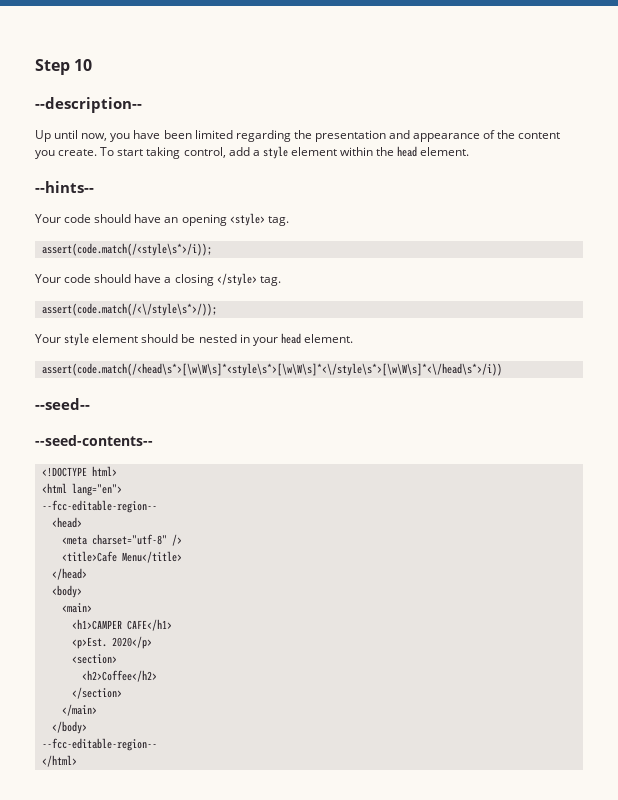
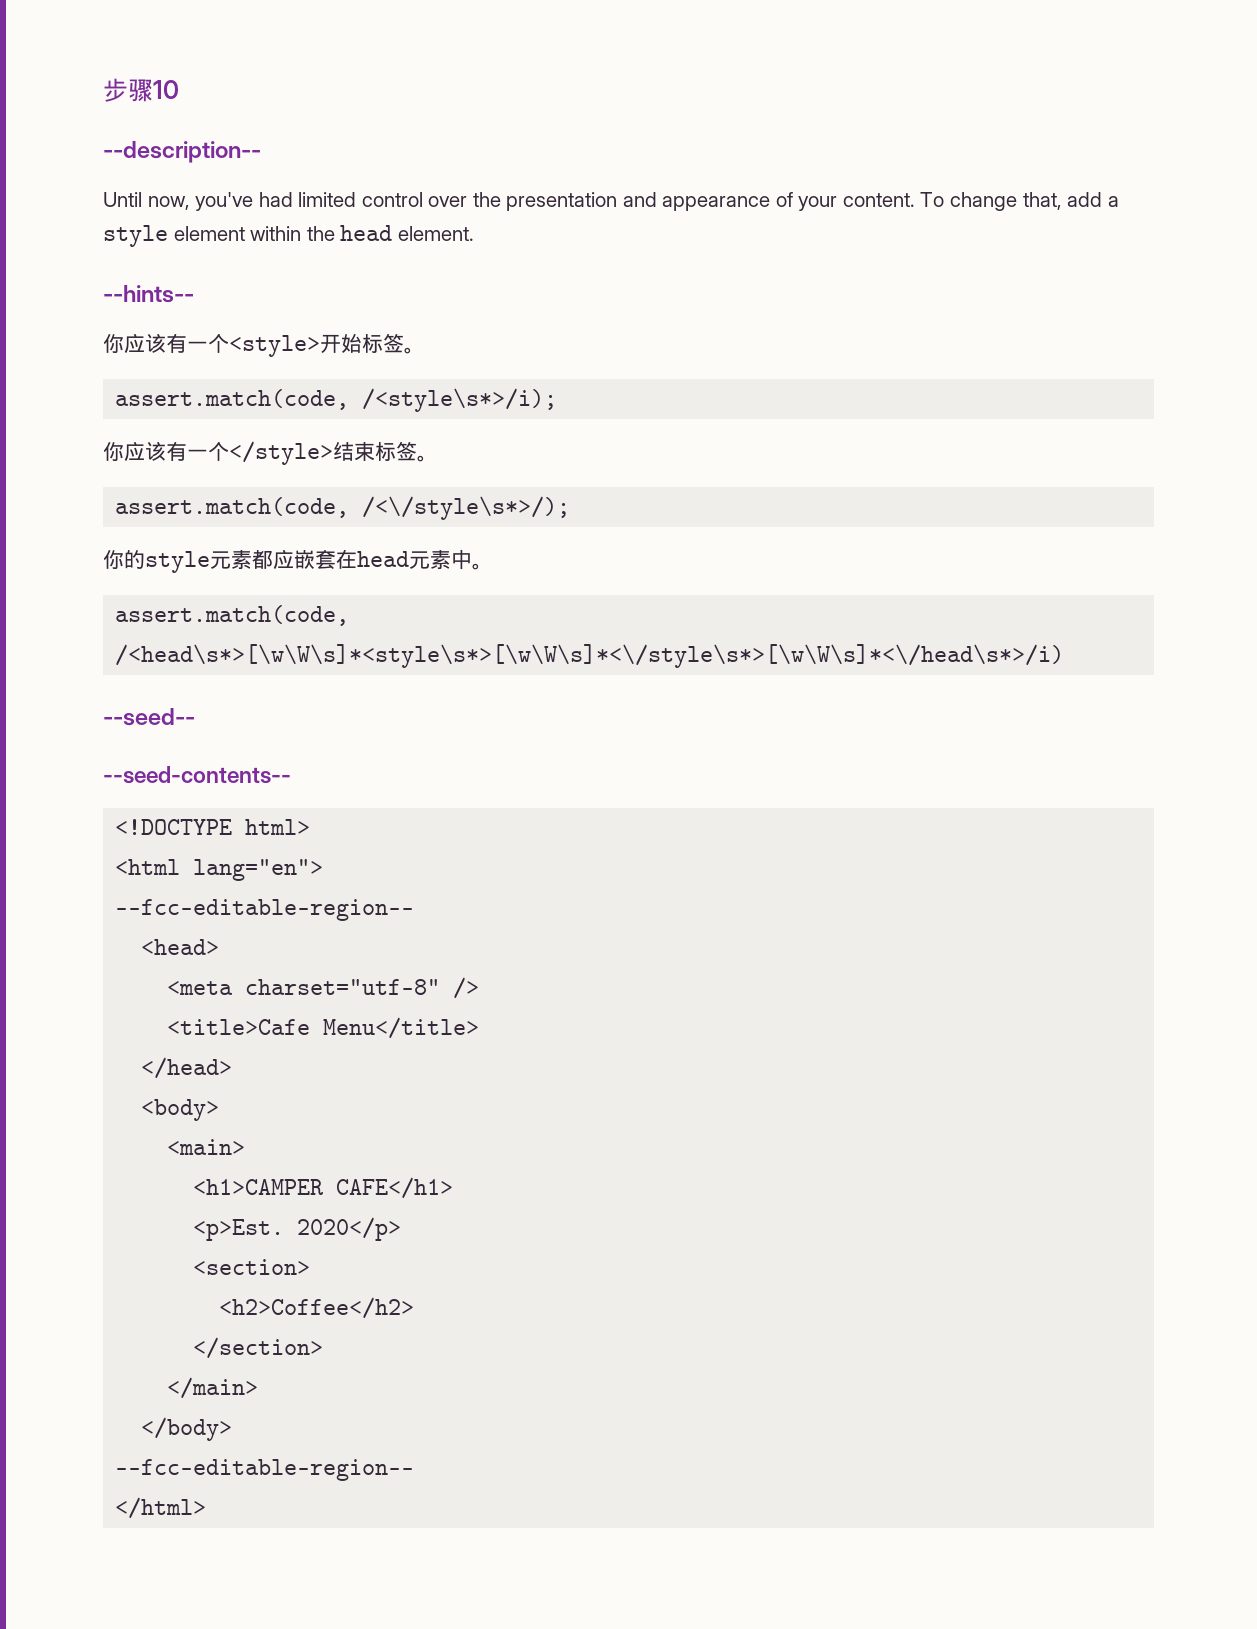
[35,59,70,75] Step -> [103,78,153,102] 步骤
[35,130,291,142] Up until now, you have been limited regarding -> [103,192,468,211] Until now, you've had limited control over
[497,130,561,139] [35,147,226,159] the content you create. To start taking control, -> [798,192,1062,211] your content. To change that,
[35,213,289,226] [41,243,212,256] [35,273,281,286] [41,303,217,316] [35,333,353,346] [41,363,502,376] Your code should have an opening <style> tag. // assert(code.match(/<style\s*>/i)); // Your code should have a closing </style> tag. // assert(code.match(/<\/style\s*>/)); // Your style element should be nested in your head element. // assert(code.match(/<head\s*>[\w\W\s]*<style\s*>[\w\W\s]*<\/style\s*>[\w\W\s]*<\/head\s*>/i)) -> [103,333,425,357] [115,388,558,412] [103,441,438,465] [115,496,571,520] [103,549,493,573] [115,605,350,626] [115,644,1065,668] 你应该有一个<style>开始标签。 // assert.match(code, /<style\s*>/i); // 你应该有一个</style>结束标签。 // assert.match(code, /<\/style\s*>/); // 你的style元素都应嵌套在head元素中。 // assert.match(code, /<head\s*>[\w\W\s]*<style\s*>[\w\W\s]*<\/style\s*>[\w\W\s]*<\/head\s*>/i)

